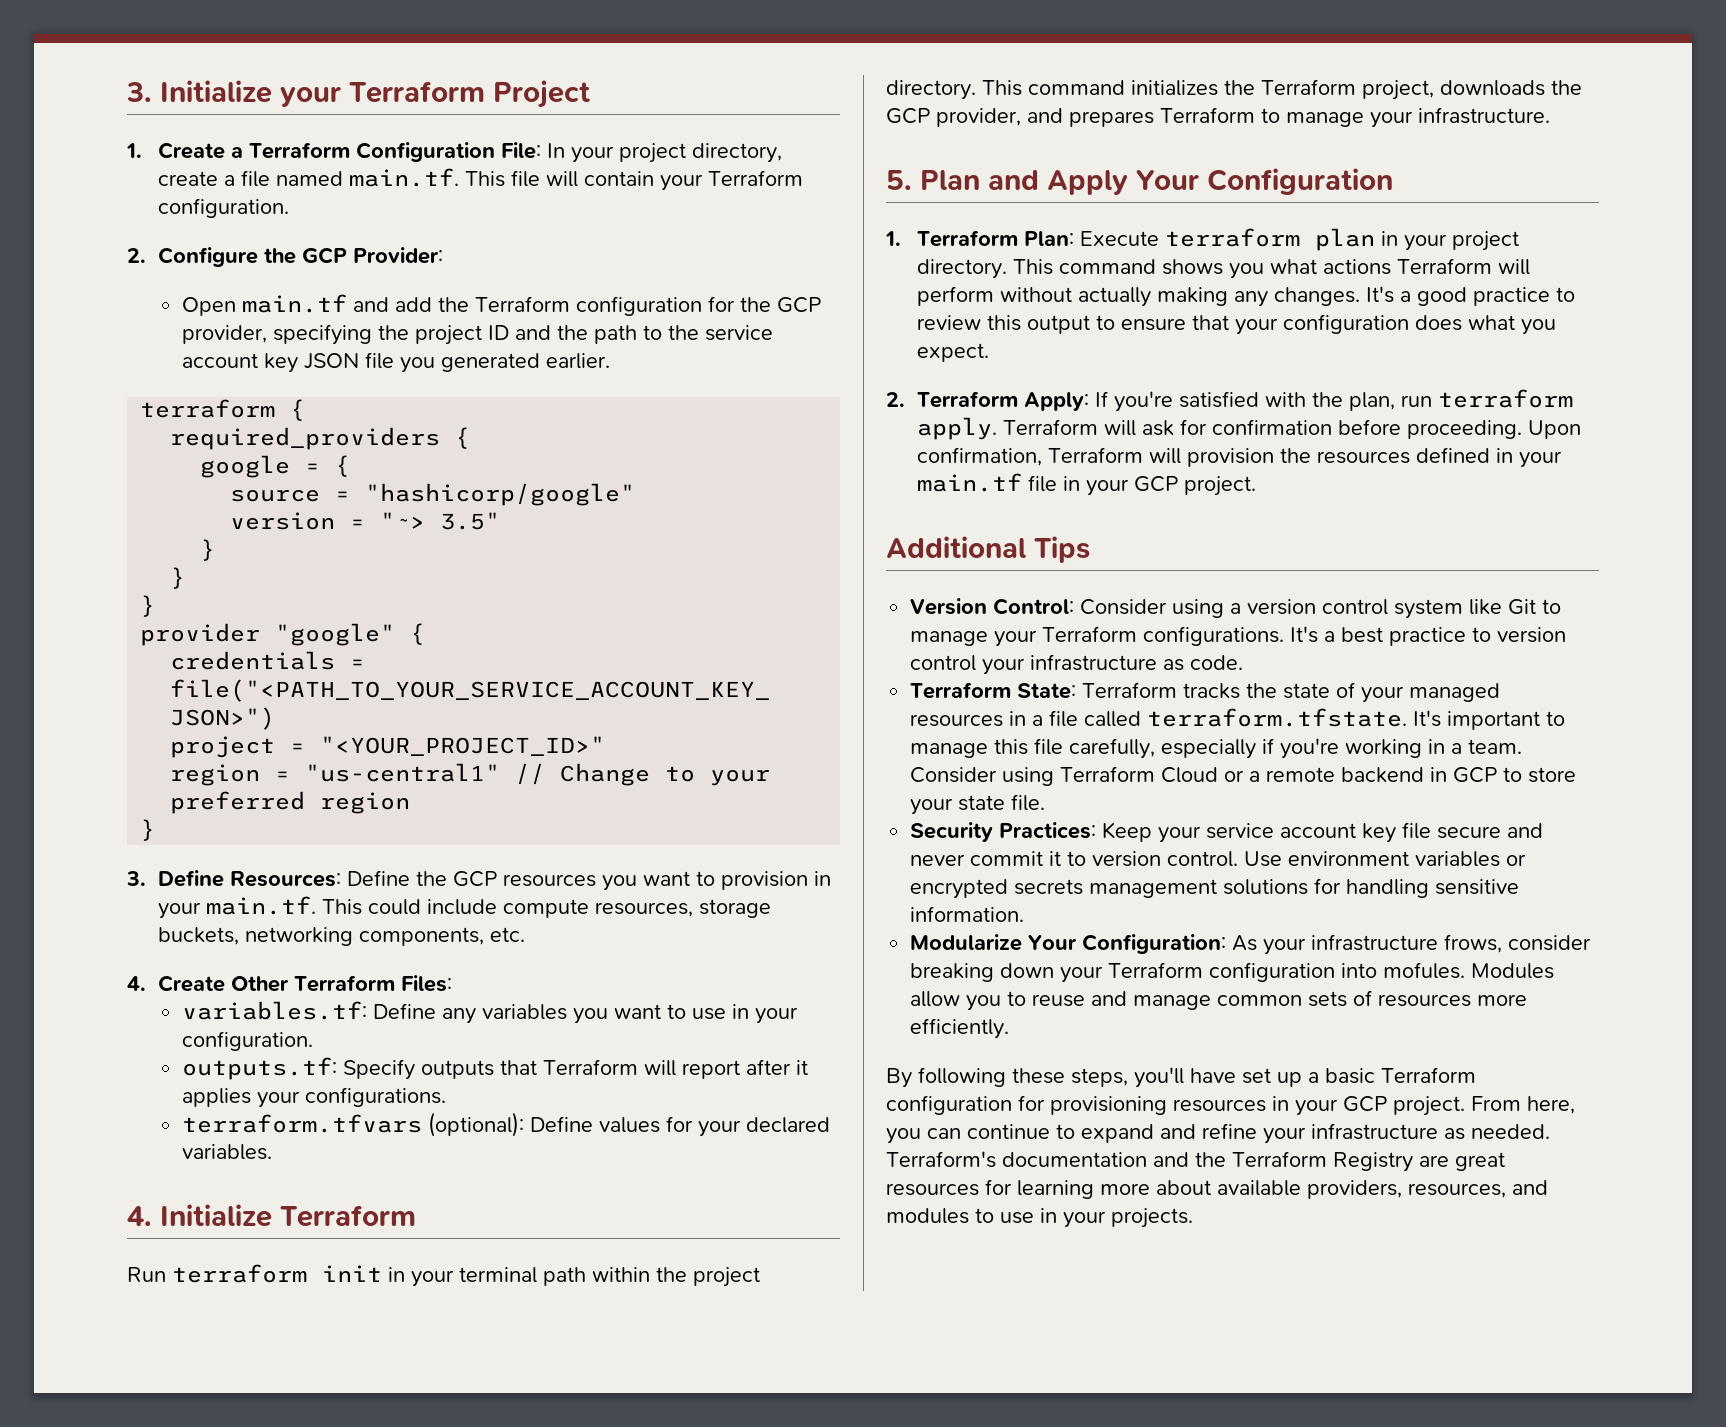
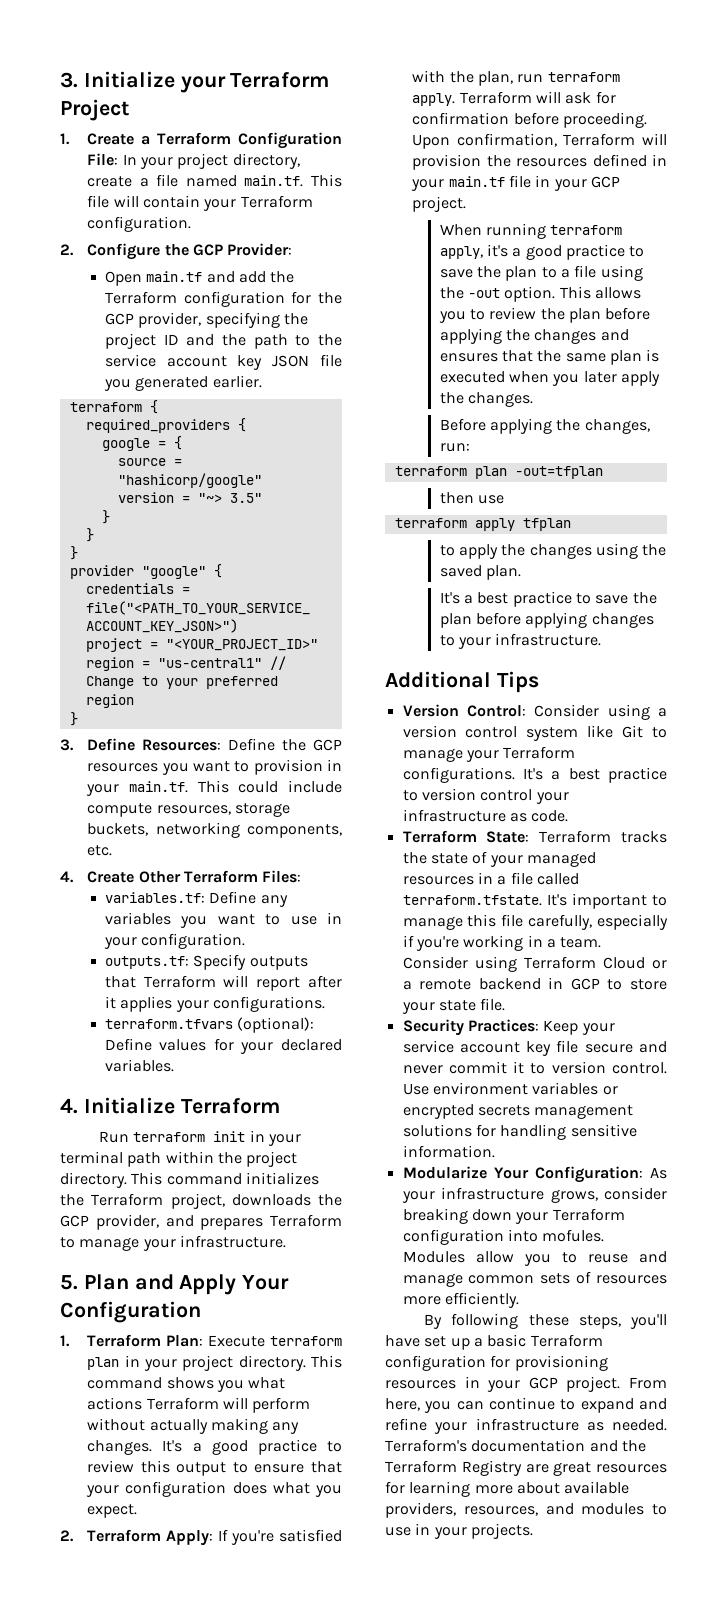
(1256, 486) none -> [439,223,623,239] [439,244,645,260] [439,265,643,281] [439,286,641,302] [438,307,651,323] [439,328,629,344] [439,349,660,365] [439,371,660,386] [439,392,533,407] [439,418,650,434] [439,443,470,452] [394,466,603,479] [439,492,504,504] [394,518,571,531] [439,543,667,559] [439,565,521,580] [439,591,657,607] [439,612,654,628] [439,633,602,649] // When running terraform apply, it's a good practice to save the plan to a file using the -out option. This allows you to review the plan before applying the changes and ensures that the same plan is executed when you later apply the changes. // Before applying the changes, run: // terraform plan -out=tfplan // then use // terraform apply tfplan // to apply the changes using the saved plan. // It's a best practice to save the plan before applying changes to your infrastructure.
[1444,934,1503,953] frows, -> [550,1189,598,1203] grows,

